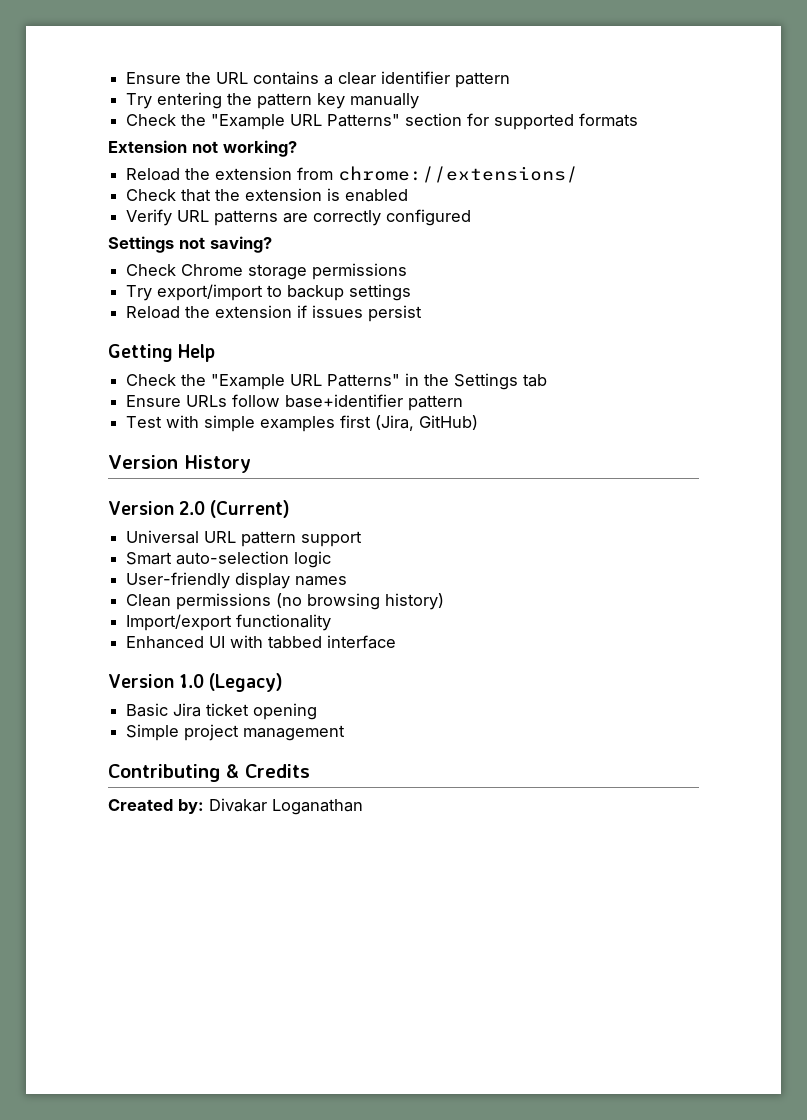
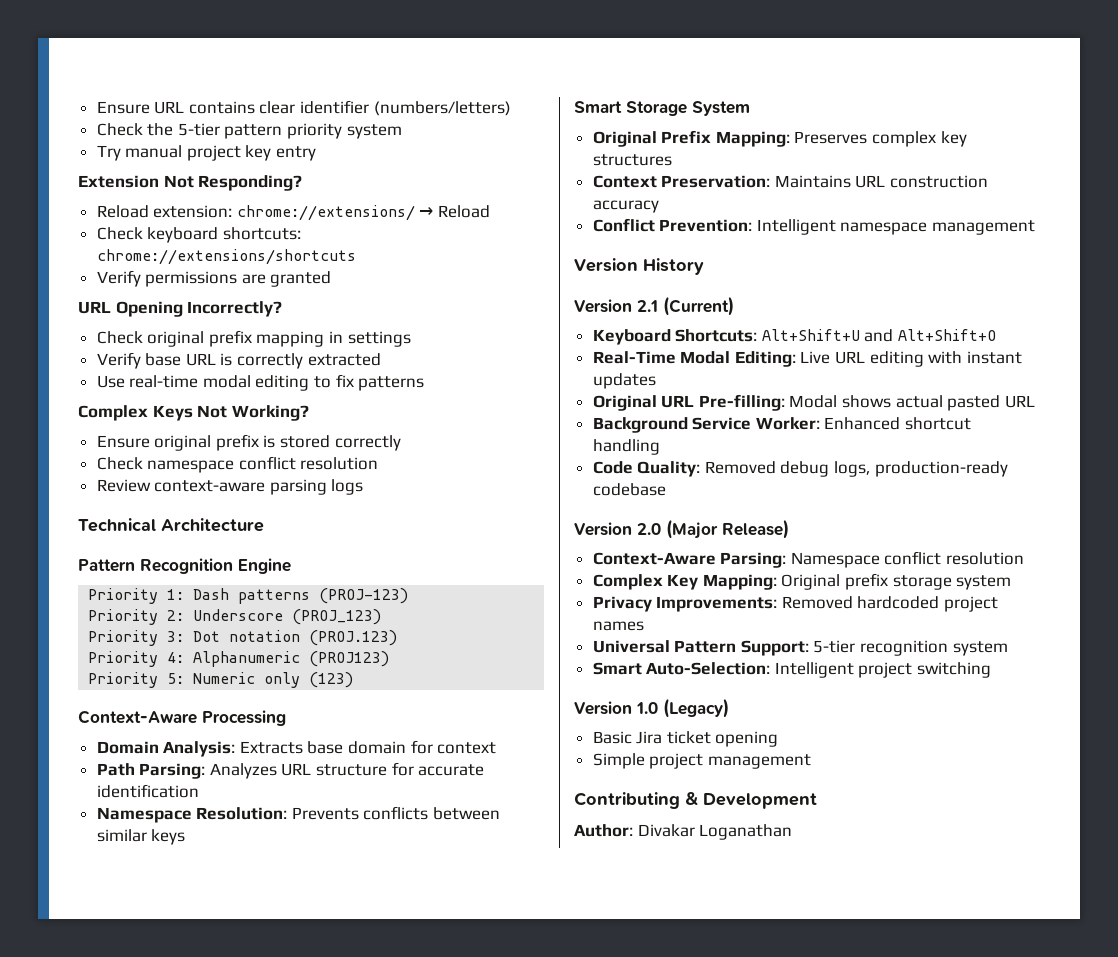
[126,72,212,84] Ensure the -> [96,101,150,114] Ensure
[324,75,334,85] a -> (255, 107) none
[455,72,511,88] [126,92,420,109] [126,113,639,130] pattern // Try entering the pattern key manually // Check the "Example URL Patterns" section for supported formats -> [373,101,511,116] [96,123,402,139] [96,145,317,161] (numbers/letters) // Check the 5-tier pattern priority system // Try manual project key entry
[192,140,297,157] [126,167,334,181] not working? // Reload the extension from -> [163,175,303,191] [96,205,233,218] Not Responding? // Reload extension:
[126,188,409,202] [126,209,472,226] [108,236,272,253] [126,263,408,280] [126,284,412,301] [126,305,423,322] [108,344,216,362] [126,373,548,390] [126,394,464,411] [126,415,479,432] // Check that the extension is enabled // Verify URL patterns are correctly configured // Settings not saving? // Check Chrome storage permissions // Try export/import to backup settings // Reload the extension if issues persist // Getting Help // Check the "Example URL Patterns" in the Settings tab // Ensure URLs follow base+identifier pattern // Test with simple examples first (Jira, GitHub) -> [419,205,491,218] [96,227,301,243] [96,249,356,265] [96,270,332,287] [78,301,283,317] [96,330,411,347] [96,352,381,369] [96,374,425,391] [78,405,309,421] [96,434,401,451] [96,456,379,473] [96,479,364,495] [78,518,264,532] [78,558,291,574] [88,588,409,604] [88,609,382,625] [88,630,398,646] [88,651,390,667] [88,672,354,688] [78,710,286,726] [96,740,497,757] [96,762,485,779] [96,784,199,798] [96,806,501,823] [96,829,186,845] [574,101,750,116] [592,130,967,147] [592,154,672,166] [592,175,989,188] [592,200,659,213] [592,218,1036,235] → Reload // Check keyboard shortcuts: chrome://extensions/shortcuts // Verify permissions are granted // URL Opening Incorrectly? // Check original prefix mapping in settings // Verify base URL is correctly extracted // Use real-time modal editing to fix patterns // Complex Keys Not Working? // Ensure original prefix is stored correctly // Check namespace conflict resolution // Review context-aware parsing logs // Technical Architecture // Pattern Recognition Engine // Priority 1: Dash patterns (PROJ-123) // Priority 2: Underscore (PROJ_123) // Priority 3: Dot notation (PROJ.123) // Priority 4: Alphanumeric (PROJ123) // Priority 5: Numeric only (123) // Context-Aware Processing // Domain Analysis: Extracts base domain for context // Path Parsing: Analyzes URL structure for accurate identification // Namespace Resolution: Prevents conflicts between similar keys // Smart Storage System // Original Prefix Mapping: Preserves complex key structures // Context Preservation: Maintains URL construction accuracy // Conflict Prevention: Intelligent namespace management
[179,501,206,515] 2.0 -> [637,300,658,312] 2.1
[126,530,363,547] [126,551,332,568] [126,572,348,589] [126,593,445,610] [126,614,332,631] [126,635,397,649] Universal URL pattern support // Smart auto-selection logic // User-friendly display names // Clean permissions (no browsing history) // Import/export functionality // Enhanced UI with tabbed interface -> [592,329,997,345] [592,351,1022,367] [592,373,656,389] [592,394,1035,411] [592,417,972,433] [592,439,660,455] [592,461,1008,477] [592,483,666,496] [574,519,789,539] [592,551,1025,568] [592,573,1012,590] [592,596,999,612] [592,621,644,631] [592,640,1008,656] [592,662,992,678] Keyboard Shortcuts: Alt+Shift+U and Alt+Shift+O // Real-Time Modal Editing: Live URL editing with instant updates // Original URL Pre-filling: Modal shows actual pasted URL // Background Service Worker: Enhanced shortcut handling // Code Quality: Removed debug logs, production-ready codebase // Version 2.0 (Major Release) // Context-Aware Parsing: Namespace conflict resolution // Complex Key Mapping: Original prefix storage system // Privacy Improvements: Removed hardcoded project names // Universal Pattern Support: 5-tier recognition system // Smart Auto-Selection: Intelligent project switching
[245,764,310,778] [108,799,204,814] Credits // Created by: -> [703,793,817,809] [574,824,633,837] Development // Author:

